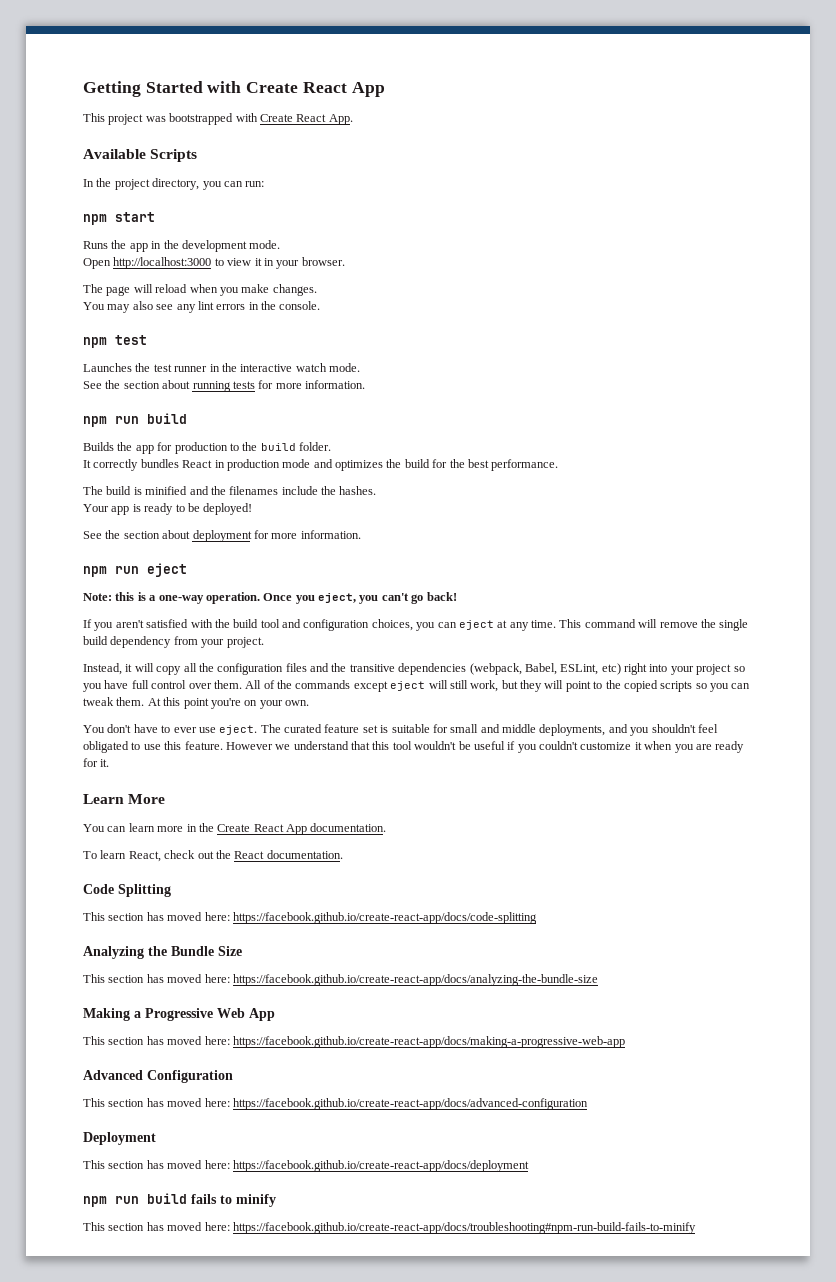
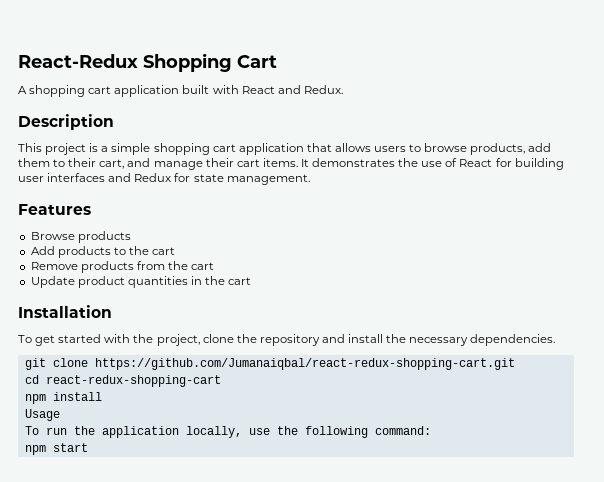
[83,81,385,97] [83,113,353,125] [83,149,198,162] [83,178,265,190] [83,212,155,225] [83,240,281,252] [83,257,345,269] [83,284,317,296] [83,301,321,313] [83,335,147,348] [83,363,360,372] [83,380,365,392] [83,413,187,427] [83,442,331,454] [83,459,559,471] [83,486,377,495] [83,503,253,515] [83,530,361,542] [83,563,187,577] [83,592,457,604] [83,619,749,631] [83,636,264,648] [83,663,745,675] [83,680,751,692] [83,697,309,709] [83,724,718,736] [83,741,745,753] [83,758,110,767] [83,794,166,804] [83,823,387,835] [83,850,343,862] [83,884,171,897] [83,912,537,924] [83,946,242,959] [83,974,598,986] [83,1008,275,1021] [83,1036,625,1048] [83,1070,233,1083] [83,1098,588,1110] [83,1132,156,1145] [83,1160,529,1172] [83,1193,276,1207] [83,1222,696,1234] Getting Started with Create React App // This project was bootstrapped with Create React App. // Available Scripts // In the project directory, you can run: // npm start // Runs the app in the development mode. // Open http://localhost:3000 to view it in your browser. // The page will reload when you make changes. // You may also see any lint errors in the console. // npm test // Launches the test runner in the interactive watch mode. // See the section about running tests for more information. // npm run build // Builds the app for production to the build folder. // It correctly bundles React in production mode and optimizes the build for the best performance. // The build is minified and the filenames include the hashes. // Your app is ready to be deployed! // See the section about deployment for more information. // npm run eject // Note: this is a one-way operation. Once you eject, you can't go back! // If you aren't satisfied with the build tool and configuration choices, you can eject at any time. This command will remove the single build dependency from your project. // Instead, it will copy all the configuration files and the transitive dependencies (webpack, Babel, ESLint, etc) right into your project so you have full control over them. All of the commands except eject will still work, but they will point to the copied scripts so you can tweak them. At this point you're on your own. // You don't have to ever use eject. The curated feature set is suitable for small and middle deployments, and you shouldn't feel obligated to use this feature. However we understand that this tool wouldn't be useful if you couldn't customize it when you are ready for it. // Learn More // You can learn more in the Create React App documentation. // To learn React, check out the React documentation. // Code Splitting // This section has moved here: https://facebook.github.io/create-react-app/docs/code-splitting // Analyzing the Bundle Size // This section has moved here: https://facebook.github.io/create-react-app/docs/analyzing-the-bundle-size // Making a Progressive Web App // This section has moved here: https://facebook.github.io/create-react-app/docs/making-a-progressive-web-app // Advanced Configuration // This section has moved here: https://facebook.github.io/create-react-app/docs/advanced-configuration // Deployment // This section has moved here: https://facebook.github.io/create-react-app/docs/deployment // npm run build fails to minify // This section has moved here: https://facebook.github.io/create-react-app/docs/troubleshooting#npm-run-build-fails-to-minify -> [18,53,277,72] [18,85,343,97] [18,114,114,130] [18,143,552,155] [18,158,564,170] [18,173,310,185] [18,204,91,215] [30,231,131,243] [30,246,176,258] [30,261,215,273] [30,276,252,288] [18,305,112,318] [18,334,556,346] [24,358,515,370] [24,375,221,387] [24,392,102,404] [24,409,60,421] [24,426,431,438] [24,443,88,455] React-Redux Shopping Cart // A shopping cart application built with React and Redux. // Description // This project is a simple shopping cart application that allows users to browse products, add them to their cart, and manage their cart items. It demonstrates the use of React for building user interfaces and Redux for state management. // Features // Browse products // Add products to the cart // Remove products from the cart // Update product quantities in the cart // Installation // To get started with the project, clone the repository and install the necessary dependencies. // git clone https://github.com/Jumanaiqbal/react-redux-shopping-cart.git // cd react-redux-shopping-cart // npm install // Usage // To run the application locally, use the following command: // npm start

